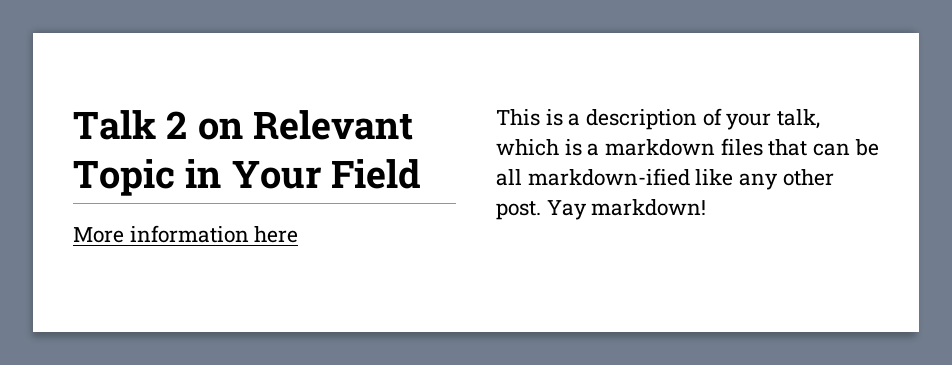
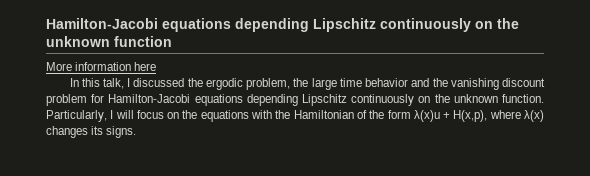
[73,110,413,140] [73,159,420,196] [73,225,299,243] [496,108,821,130] [496,138,879,156] [496,168,834,190] [496,199,707,220] Talk 2 on Relevant Topic in Your Field // More information here // This is a description of your talk, which is a markdown files that can be all markdown-ified like any other post. Yay markdown! -> [46,18,519,32] [46,36,172,47] [46,62,157,71] [69,78,545,90] [46,94,544,106] [46,110,545,122] [46,126,137,138] Hamilton-Jacobi equations depending Lipschitz continuously on the unknown function // More information here // In this talk, I discussed the ergodic problem, the large time behavior and the vanishing discount problem for Hamilton-Jacobi equations depending Lipschitz continuously on the unknown function. Particularly, I will focus on the equations with the Hamiltonian of the form λ(x)u + H(x,p), where λ(x) changes its signs.

